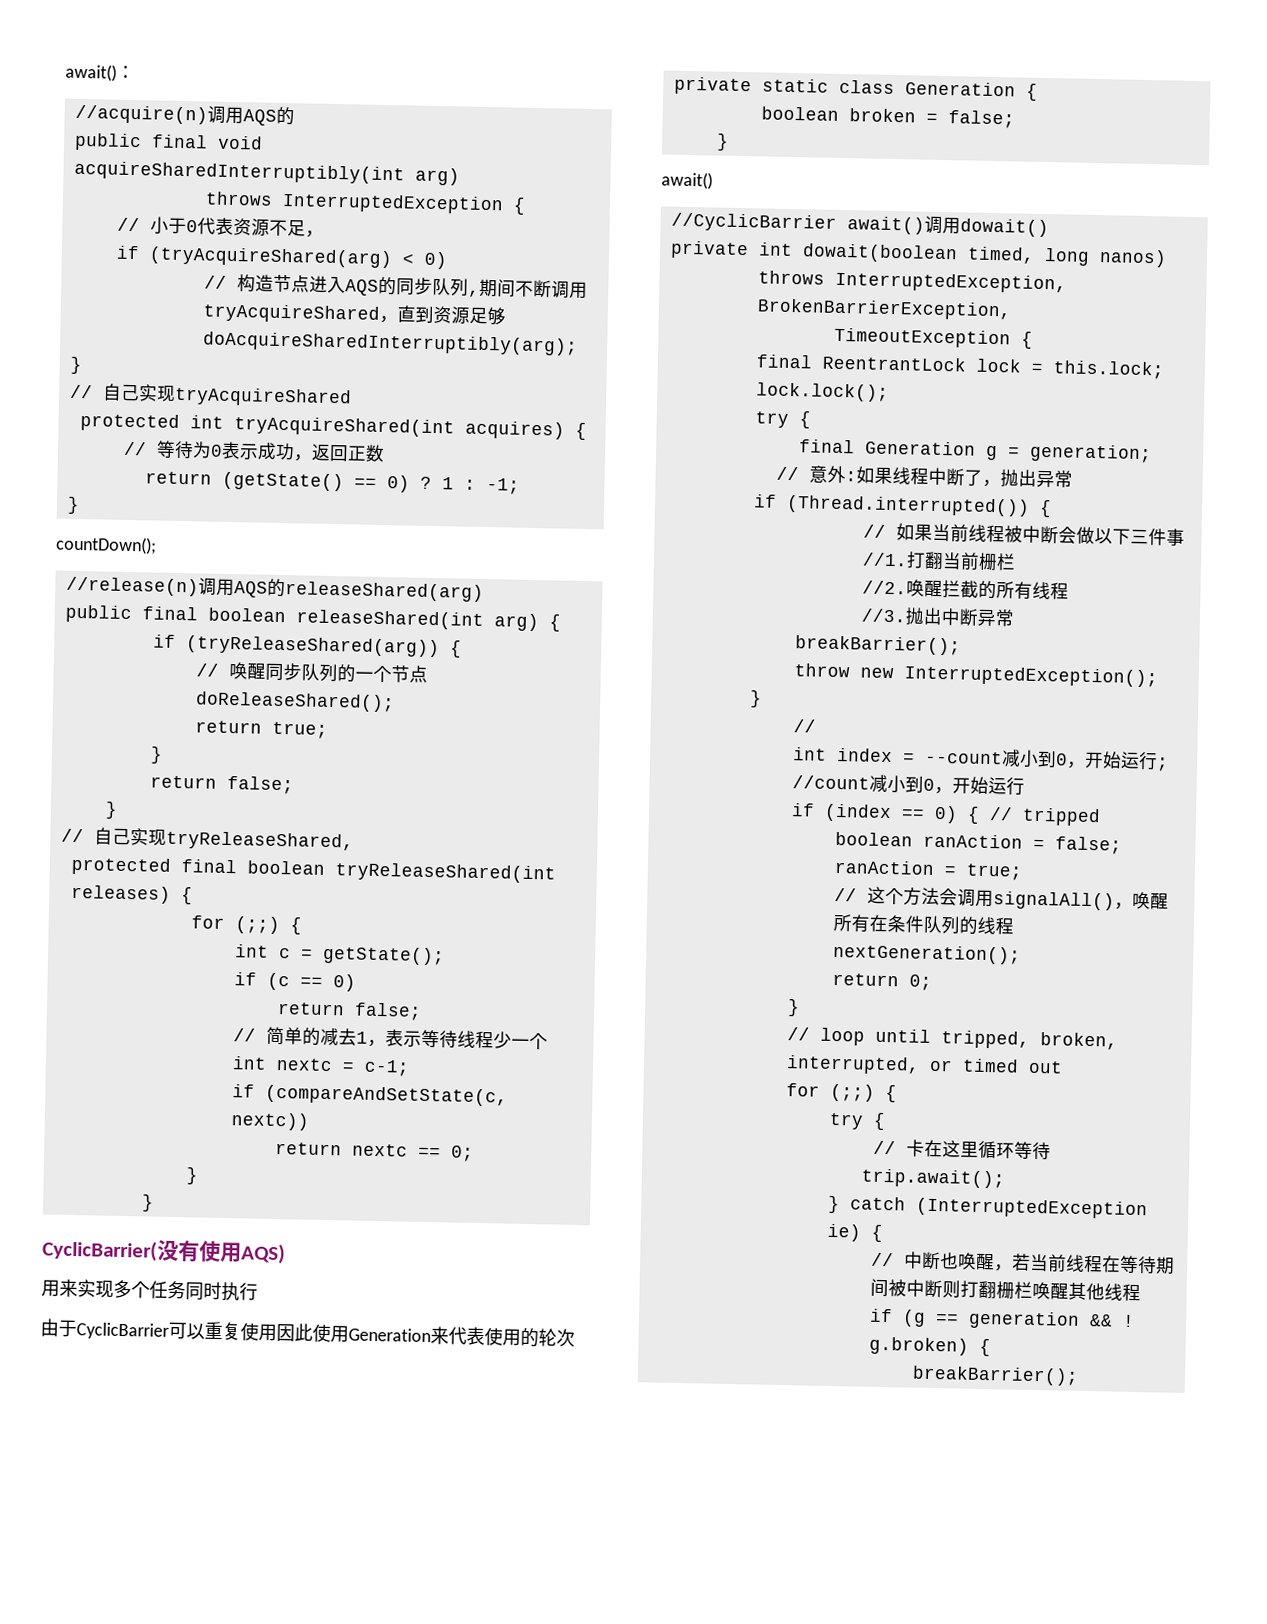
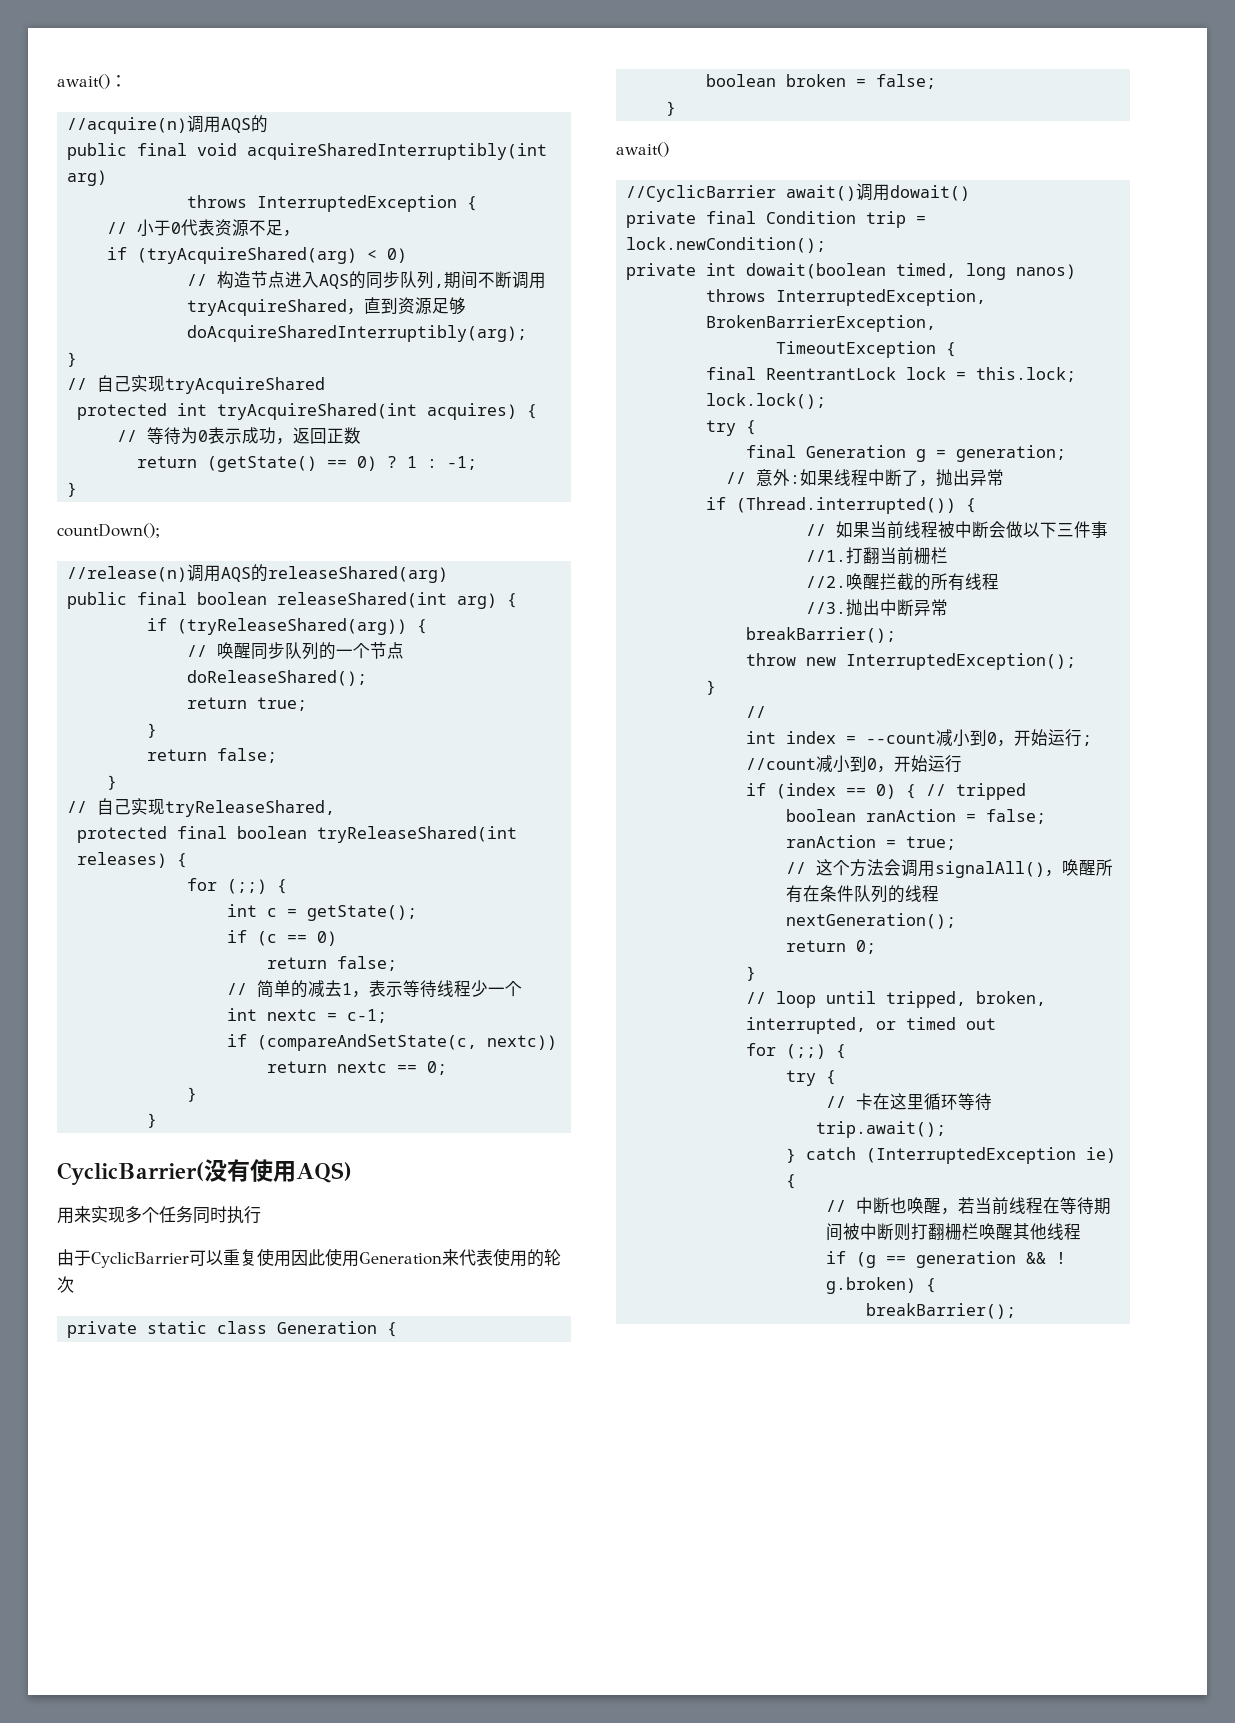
(1049, 228) none -> [626,211,927,228] [626,237,827,253] // private final Condition trip = lock.newCondition();

